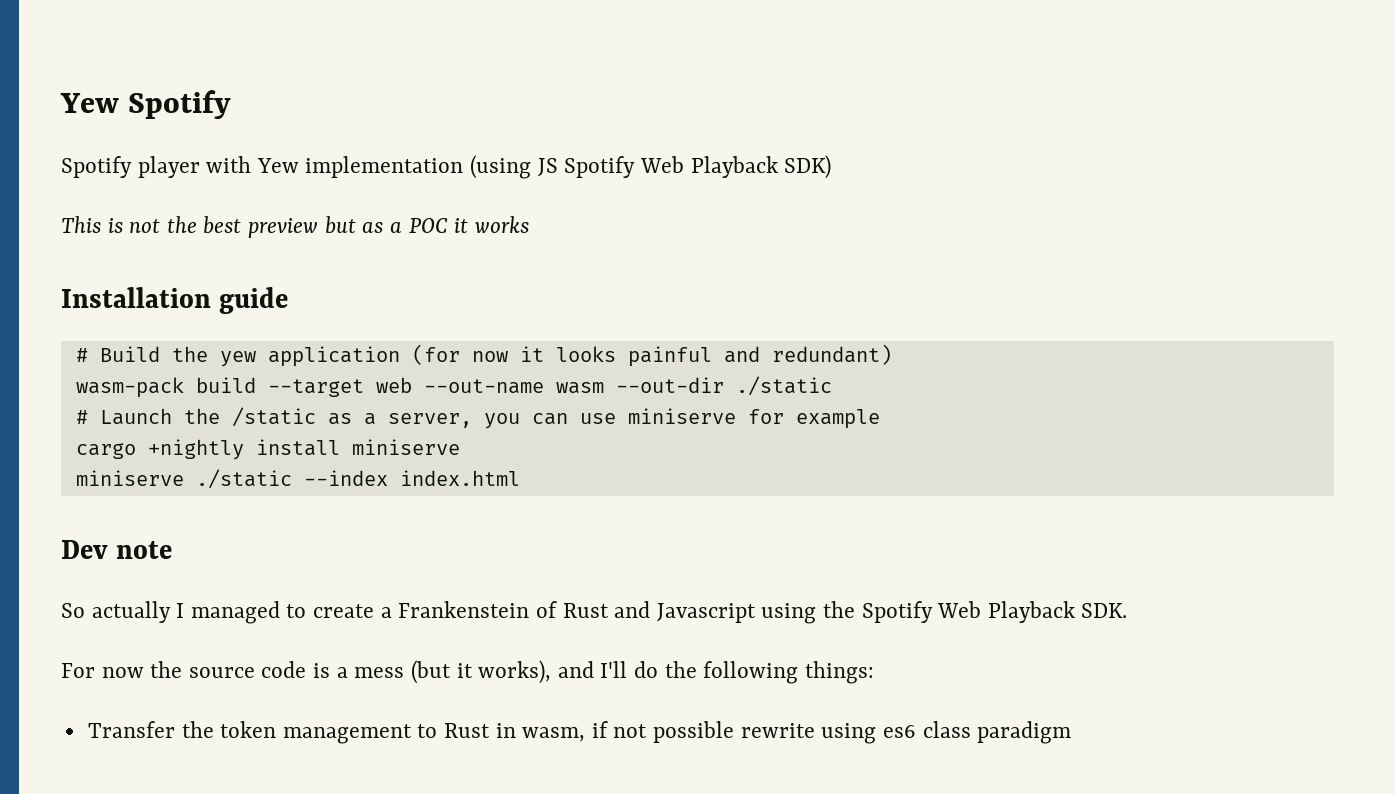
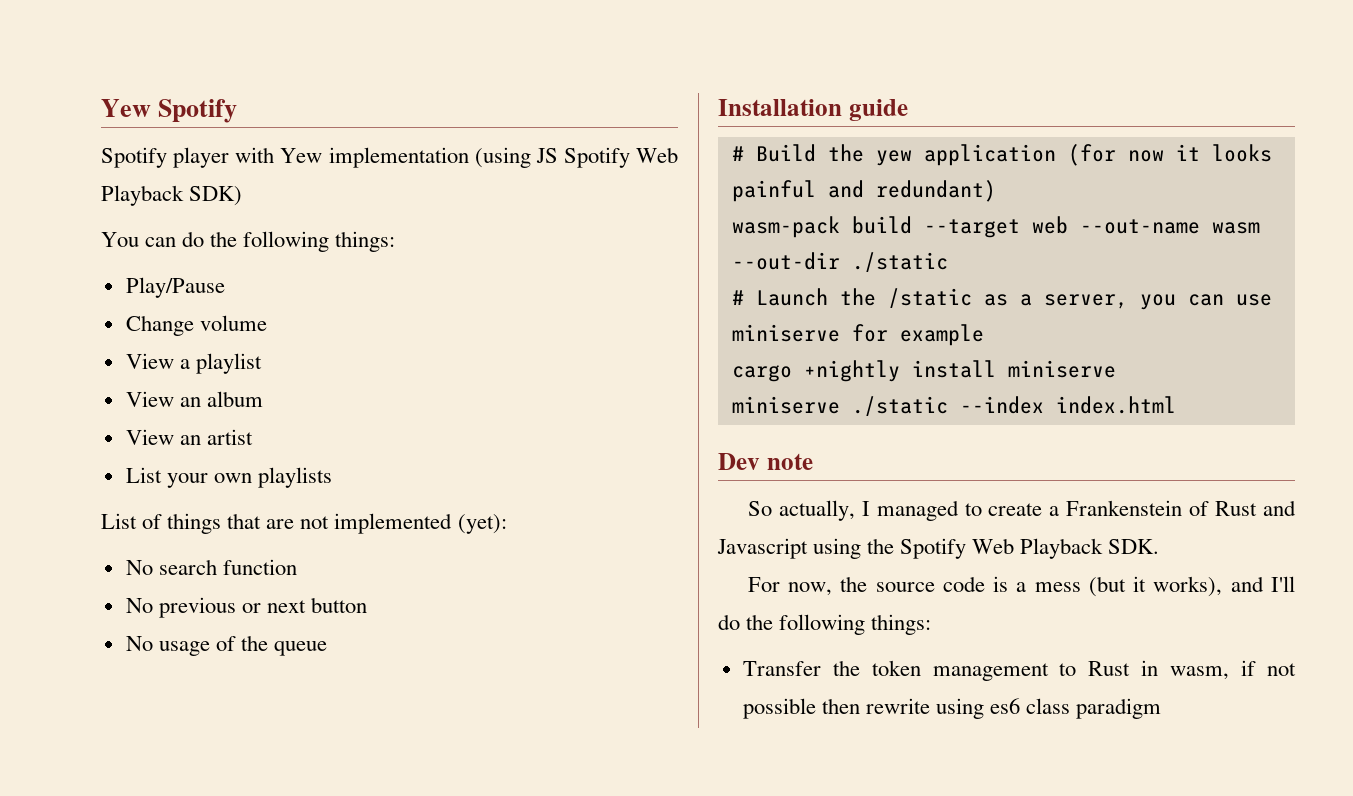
[61,216,529,238] This is not the best preview but as a POC it works -> [101,231,396,252] [125,277,225,298] [125,315,267,336] [125,353,262,374] [125,391,263,407] [125,429,253,445] [125,467,332,488] [101,513,507,534] [125,559,297,575] [125,597,368,618] [125,635,328,656] You can do the following things: // Play/Pause // Change volume // View a playlist // View an album // View an artist // List your own playlists // List of things that are not implemented (yet): // No search function // No previous or next button // No usage of the queue
[91,601,171,623] actually -> [778,500,855,521] actually,
[101,667,144,678] now -> [788,582,833,596] now,
(735, 732) none -> [821,698,860,714] then

